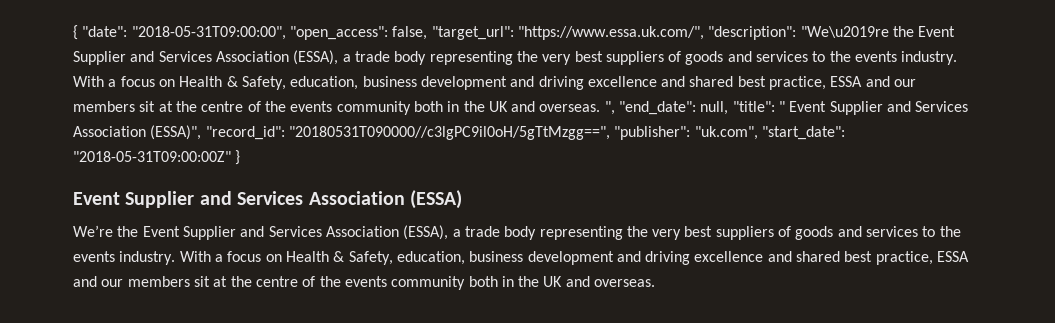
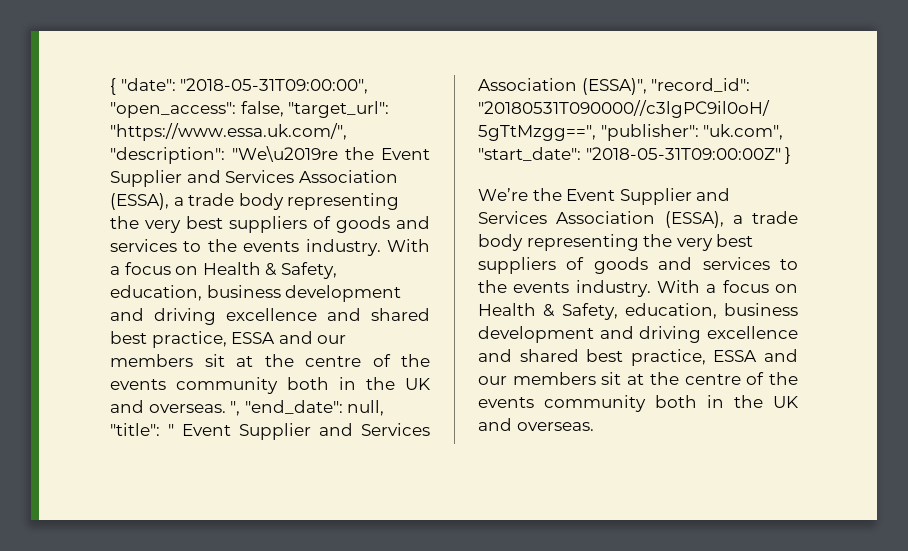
[73,190,462,209] // Event Supplier and Services Association (ESSA) -> (792, 155) none

